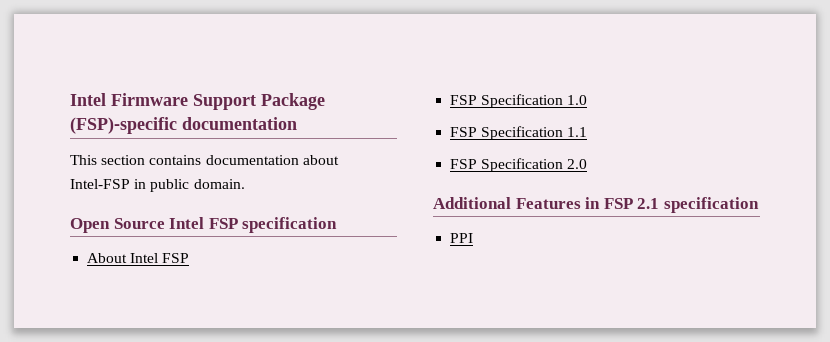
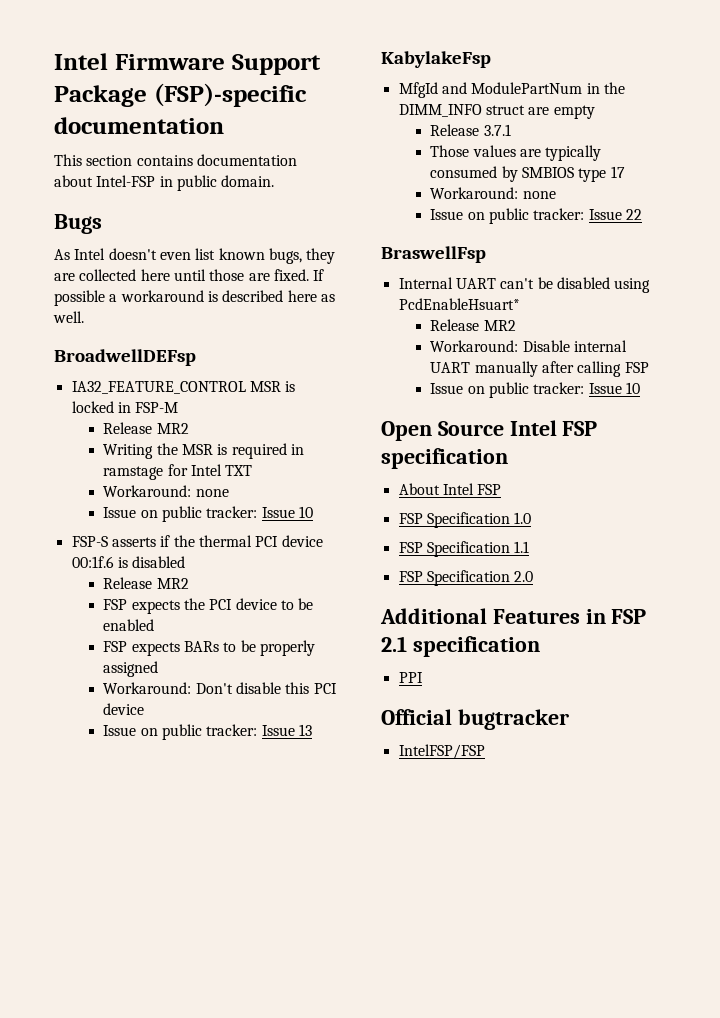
(245, 184) none -> [54,214,102,234] [54,248,336,264] [54,269,325,281] [54,290,335,306] [53,311,84,323] [54,349,196,366] [71,381,296,394] [71,401,179,413] [103,422,189,434] [103,443,304,459] [103,464,253,480] [103,485,229,497] [103,506,313,522] [71,535,323,547] [71,556,186,568] [103,577,189,589] [103,598,314,614] [103,619,155,631] [103,640,315,656] [103,661,159,677] [103,682,337,694] [103,703,145,715] [103,724,312,740] [381,51,491,68] [398,82,625,98] [398,104,595,119] [430,124,511,136] [430,145,602,161] [430,166,625,182] [430,187,556,199] [430,208,642,224] [381,246,486,263] [398,277,651,293] [398,298,520,310] [430,319,516,331] [430,340,627,352] [430,361,649,377] [430,382,640,398] // Bugs // As Intel doesn't even list known bugs, they are collected here until those are fixed. If possible a workaround is described here as well. // BroadwellDEFsp // IA32_FEATURE_CONTROL MSR is locked in FSP-M // Release MR2 // Writing the MSR is required in ramstage for Intel TXT // Workaround: none // Issue on public tracker: Issue 10 // FSP-S asserts if the thermal PCI device 00:1f.6 is disabled // Release MR2 // FSP expects the PCI device to be enabled // FSP expects BARs to be properly assigned // Workaround: Don't disable this PCI device // Issue on public tracker: Issue 13 // KabylakeFsp // MfgId and ModulePartNum in the DIMM_INFO struct are empty // Release 3.7.1 // Those values are typically consumed by SMBIOS type 17 // Workaround: none // Issue on public tracker: Issue 22 // BraswellFsp // Internal UART can't be disabled using PcdEnableHsuart* // Release MR2 // Workaround: Disable internal UART manually after calling FSP // Issue on public tracker: Issue 10
(474, 238) none -> [381,709,569,730] [398,744,485,759] // Official bugtracker // IntelFSP/FSP

